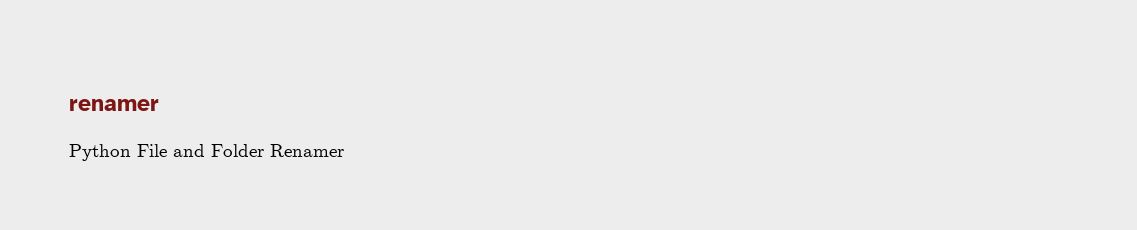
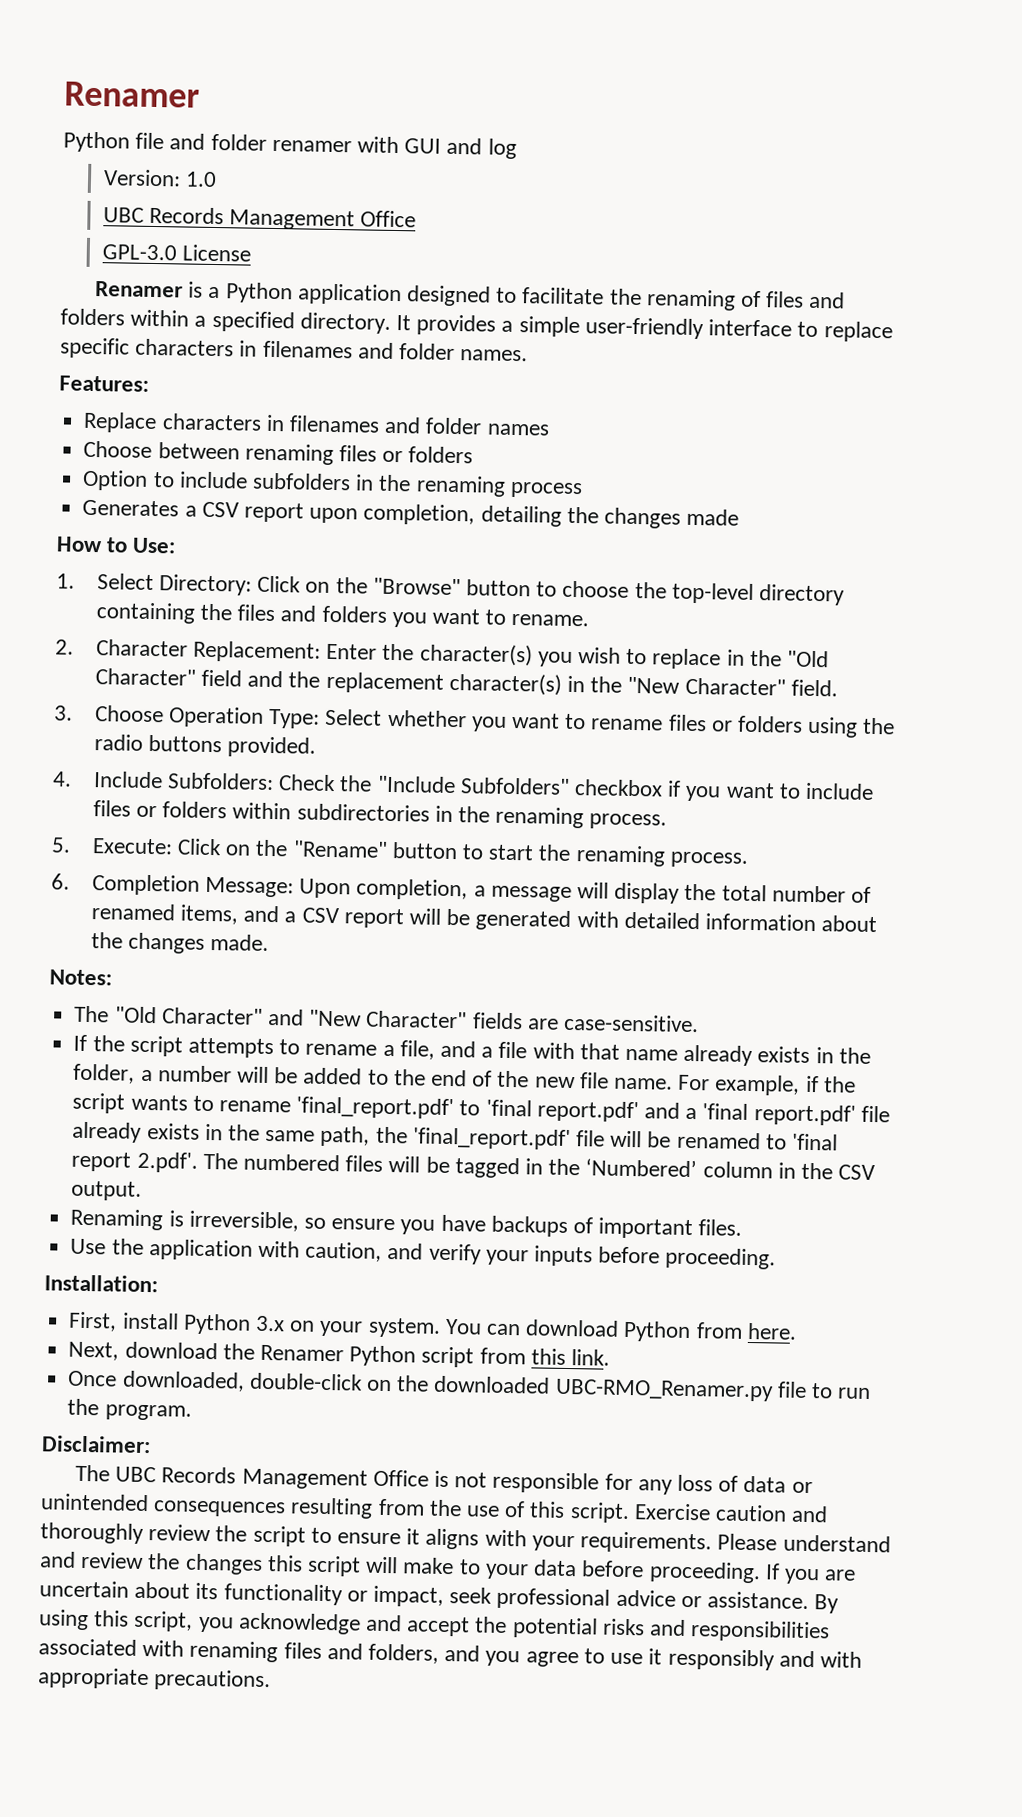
[69,99,159,111] [69,144,344,161] renamer // Python File and Folder Renamer -> [64,81,200,108] [63,131,517,159] [102,169,217,188] [102,206,417,231] [101,244,251,262] [94,281,846,311] [60,308,893,343] [60,337,529,362] [59,375,149,392] [83,411,550,436] [83,440,474,465] [82,469,583,499] [82,499,740,529] [56,536,177,554] [56,573,846,606] [95,602,590,628] [55,639,830,670] [94,668,838,697] [54,705,896,738] [93,734,317,758] [52,771,875,802] [92,800,668,830] [51,837,748,868] [51,873,872,904] [90,903,878,933] [90,932,270,954] [49,969,112,986] [74,1005,699,1033] [73,1034,871,1067] [73,1063,856,1096] [72,1092,890,1126] [72,1121,839,1151] [71,1151,876,1181] [71,1180,143,1201] [70,1208,743,1240] [70,1238,777,1270] [44,1274,158,1293] [68,1311,797,1343] [68,1341,610,1368] [68,1370,872,1402] [67,1398,192,1421] [41,1435,151,1454] [74,1464,813,1495] [40,1493,829,1524] [40,1522,891,1554] [40,1551,857,1585] [39,1580,840,1614] [38,1609,831,1643] [38,1638,862,1671] [38,1667,272,1692] Renamer // Python file and folder renamer with GUI and log // Version: 1.0 // UBC Records Management Office // GPL-3.0 License // Renamer is a Python application designed to facilitate the renaming of files and folders within a specified directory. It provides a simple user-friendly interface to replace specific characters in filenames and folder names. // Features: // Replace characters in filenames and folder names // Choose between renaming files or folders // Option to include subfolders in the renaming process // Generates a CSV report upon completion, detailing the changes made // How to Use: // 1. Select Directory: Click on the "Browse" button to choose the top-level directory containing the files and folders you want to rename. // 2. Character Replacement: Enter the character(s) you wish to replace in the "Old Character" field and the replacement character(s) in the "New Character" field. // 3. Choose Operation Type: Select whether you want to rename files or folders using the radio buttons provided. // 4. Include Subfolders: Check the "Include Subfolders" checkbox if you want to include files or folders within subdirectories in the renaming process. // 5. Execute: Click on the "Rename" button to start the renaming process. // 6. Completion Message: Upon completion, a message will display the total number of renamed items, and a CSV report will be generated with detailed information about the changes made. // Notes: // The "Old Character" and "New Character" fields are case-sensitive. // If the script attempts to rename a file, and a file with that name already exists in the folder, a number will be added to the end of the new file name. For example, if the script wants to rename 'final_report.pdf' to 'final report.pdf' and a 'final report.pdf' file already exists in the same path, the 'final_report.pdf' file will be renamed to 'final report 2.pdf'. The numbered files will be tagged in the ‘Numbered’ column in the CSV output. // Renaming is irreversible, so ensure you have backups of important files. // Use the application with caution, and verify your inputs before proceeding. // Installation: // First, install Python 3.x on your system. You can download Python from here. // Next, download the Renamer Python script from this link. // Once downloaded, double-click on the downloaded UBC-RMO_Renamer.py file to run the program. // Disclaimer: // The UBC Records Management Office is not responsible for any loss of data or unintended consequences resulting from the use of this script. Exercise caution and thoroughly review the script to ensure it aligns with your requirements. Please understand and review the changes this script will make to your data before proceeding. If you are uncertain about its functionality or impact, seek professional advice or assistance. By using this script, you acknowledge and accept the potential risks and responsibilities associated with renaming files and folders, and you agree to use it responsibly and with appropriate precautions.

